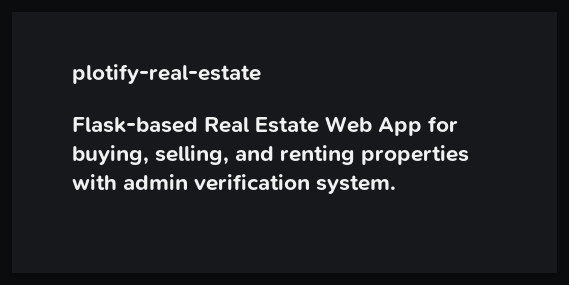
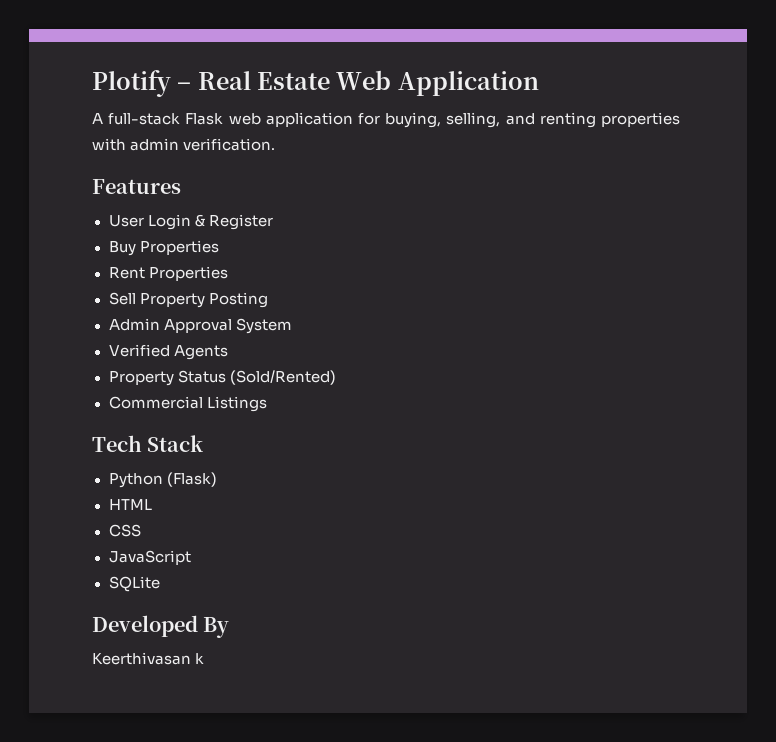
[72,64,261,84] [72,117,198,133] plotify-real-estate // Flask-based -> [92,70,192,97] Plotify –
[378,117,423,136] App -> [397,71,539,96] [92,112,353,127] Application // A full-stack Flask web application
[194,174,397,194] verification system. -> [183,138,276,151] [92,179,181,194] [108,214,273,230] [108,240,219,256] [108,266,228,281] [108,292,268,308] [108,318,292,334] [108,344,228,360] [108,370,336,386] [108,396,267,412] [92,435,204,452] [108,472,217,488] [108,499,152,510] [108,524,141,537] [108,550,191,565] [108,576,160,592] [92,615,230,638] [92,652,205,665] verification. // Features // User Login & Register // Buy Properties // Rent Properties // Sell Property Posting // Admin Approval System // Verified Agents // Property Status (Sold/Rented) // Commercial Listings // Tech Stack // Python (Flask) // HTML // CSS // JavaScript // SQLite // Developed By // Keerthivasan k

